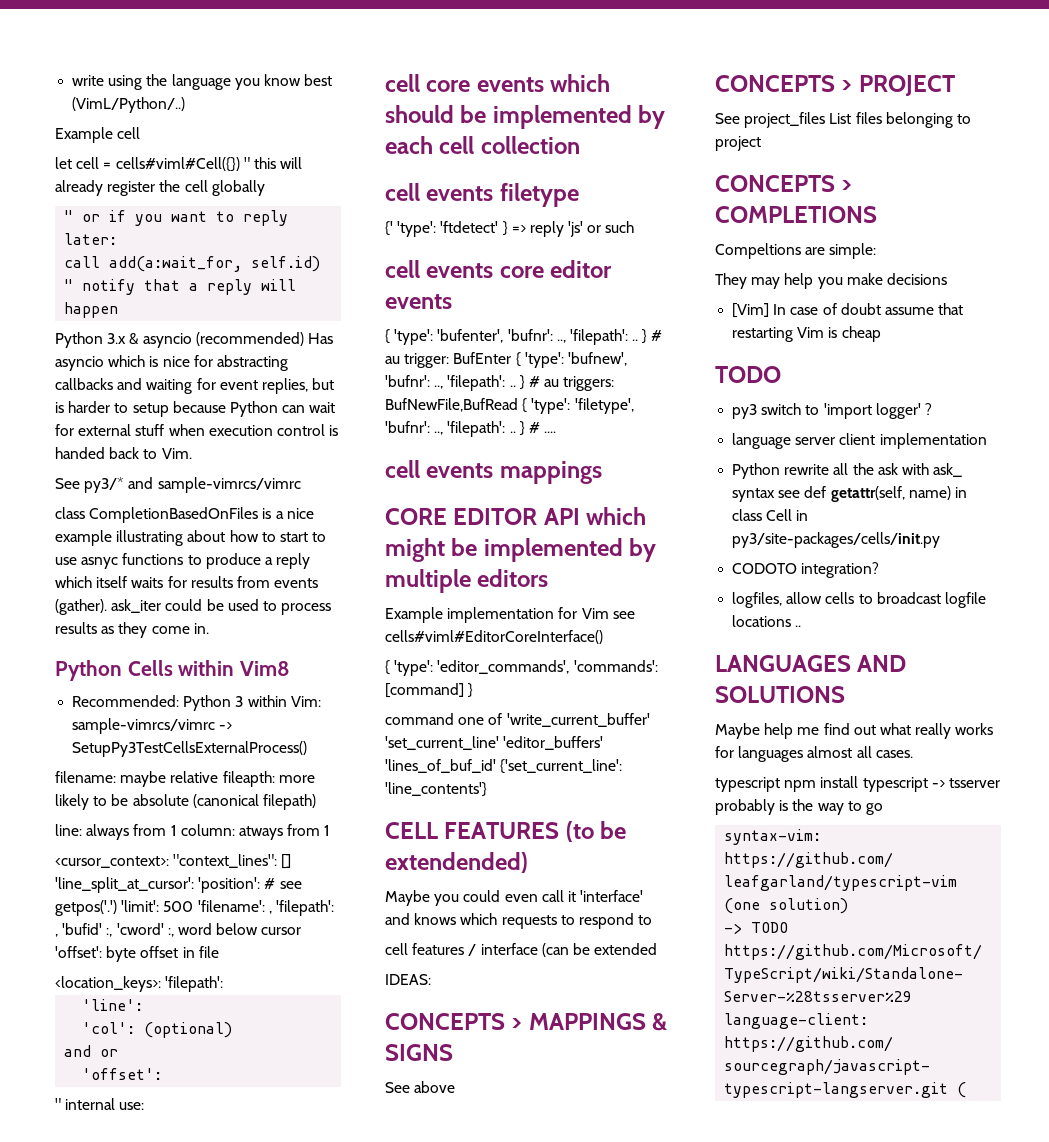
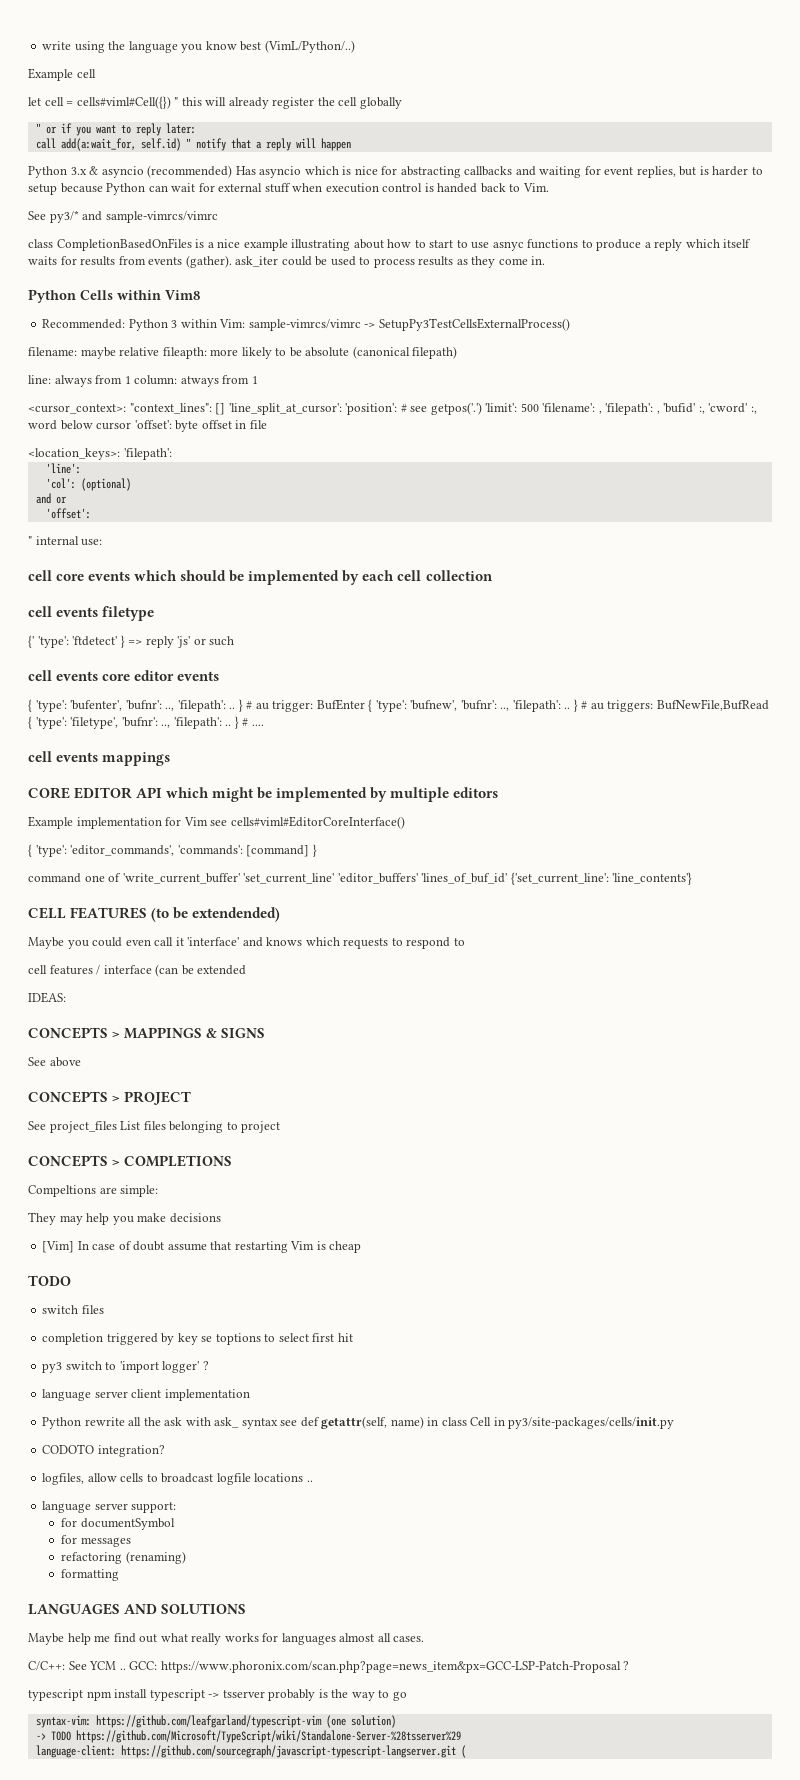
(781, 374) none -> [42,1305,104,1314] [42,1333,353,1345] // switch files // completion triggered by key se toptions to select first hit
(802, 626) none -> [42,1501,177,1513] [61,1518,175,1530] [61,1535,131,1547] [61,1551,186,1564] [61,1569,120,1581] // language server support: // for documentSymbol // for messages // refactoring (renaming) // formatting
(913, 754) none -> [28,1661,630,1673] // C/C++: See YCM .. GCC: https://www.phoronix.com/scan.php?page=news_item&px=GCC-LSP-Patch-Proposal ?

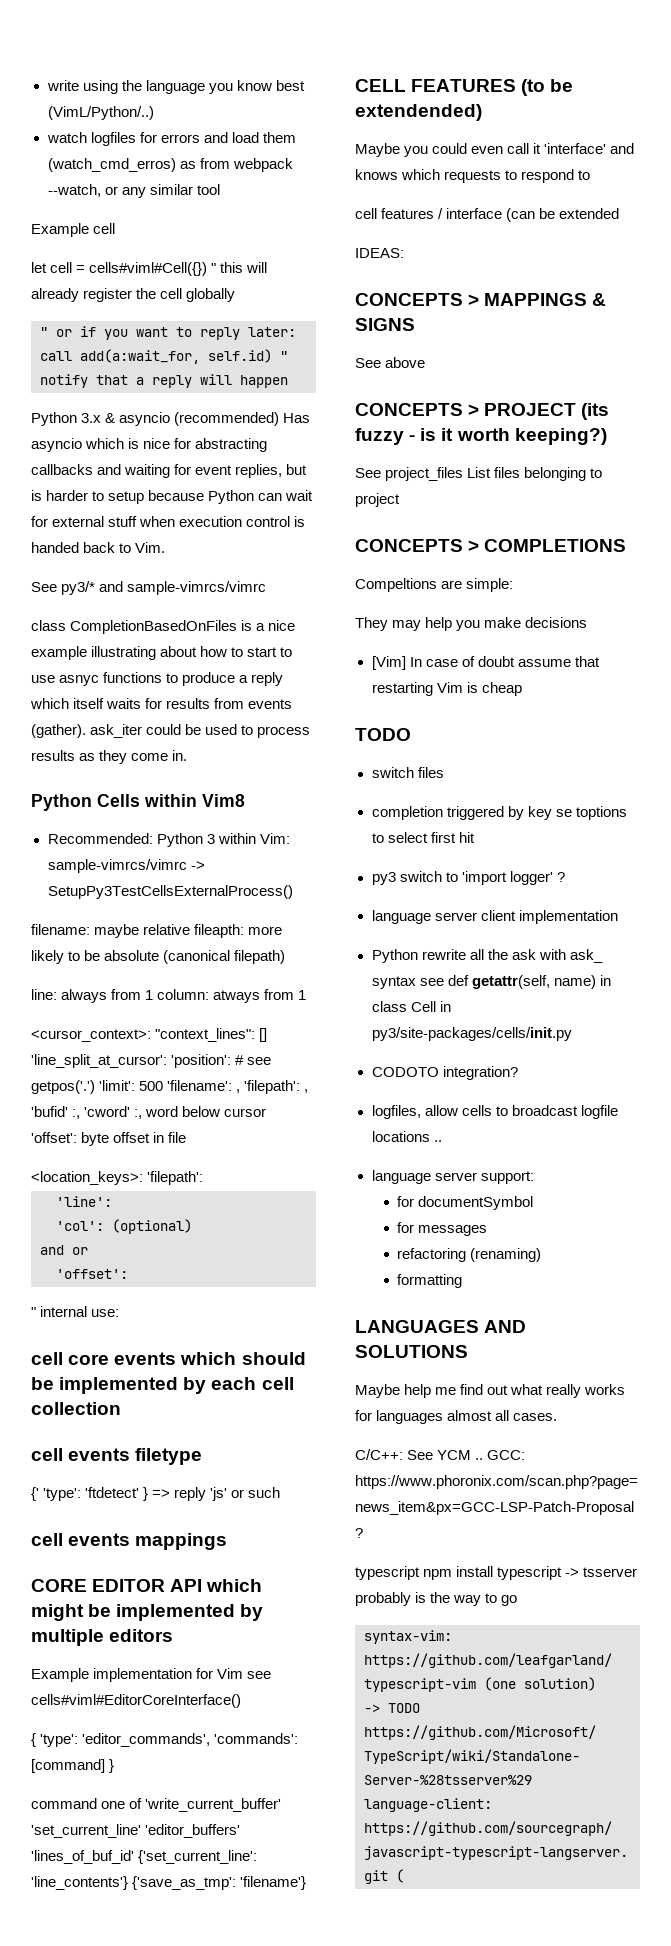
(355, 46) none -> [46,132,296,146] [47,158,293,172] [47,184,220,198] // watch logfiles for errors and load them (watch_cmd_erros) as from webpack --watch, or any similar tool
[28,670,220,681] [28,699,769,712] [28,716,264,729] // cell events core editor events // { 'type': 'bufenter', 'bufnr': .., 'filepath': .. } # au trigger: BufEnter { 'type': 'bufnew', 'bufnr': .., 'filepath': .. } # au triggers: BufNewFile,BufRead { 'type': 'filetype', 'bufnr': .., 'filepath': .. } # .... -> (281, 1492) none
(693, 878) none -> [132,1876,307,1890] {'save_as_tmp': 'filename'}
(192, 1098) none -> [581,403,610,420] [355,428,607,445] (its fuzzy - is it worth keeping?)

